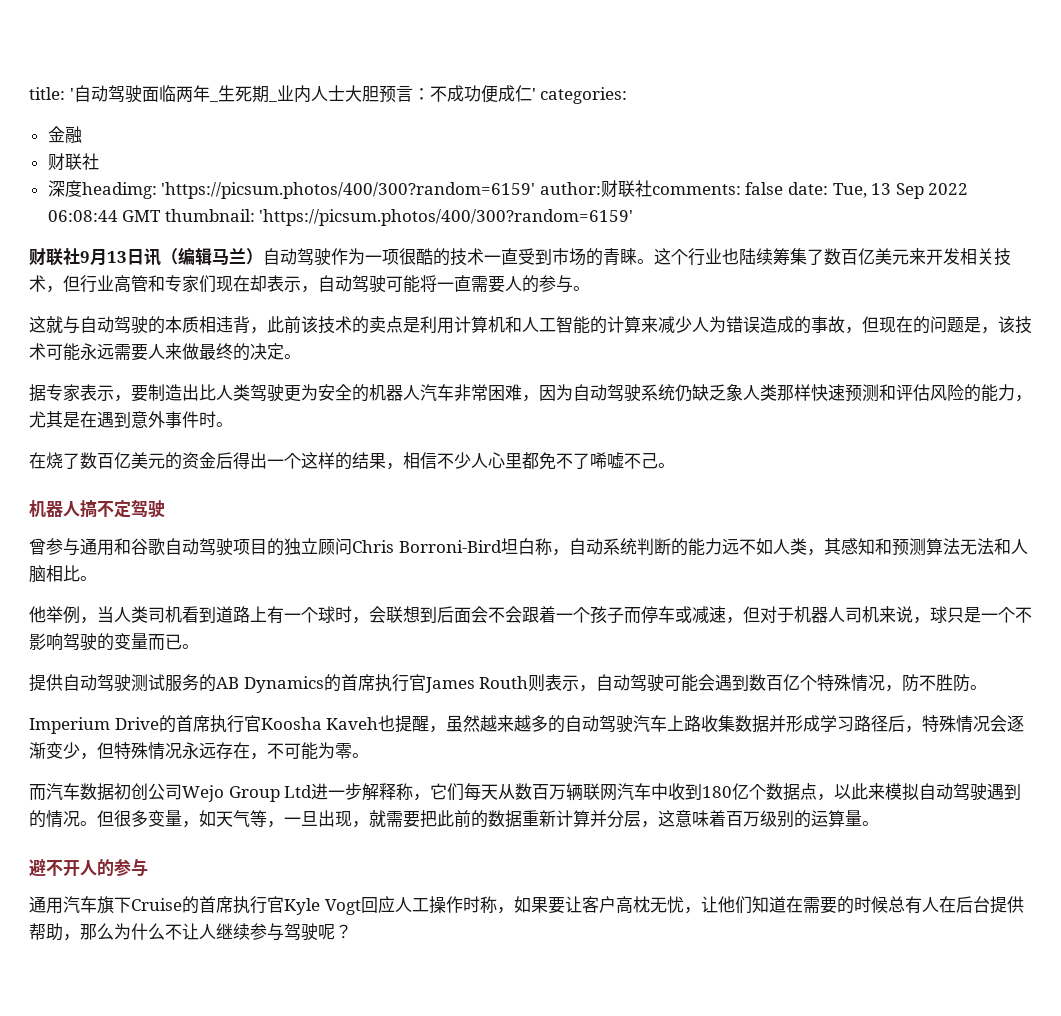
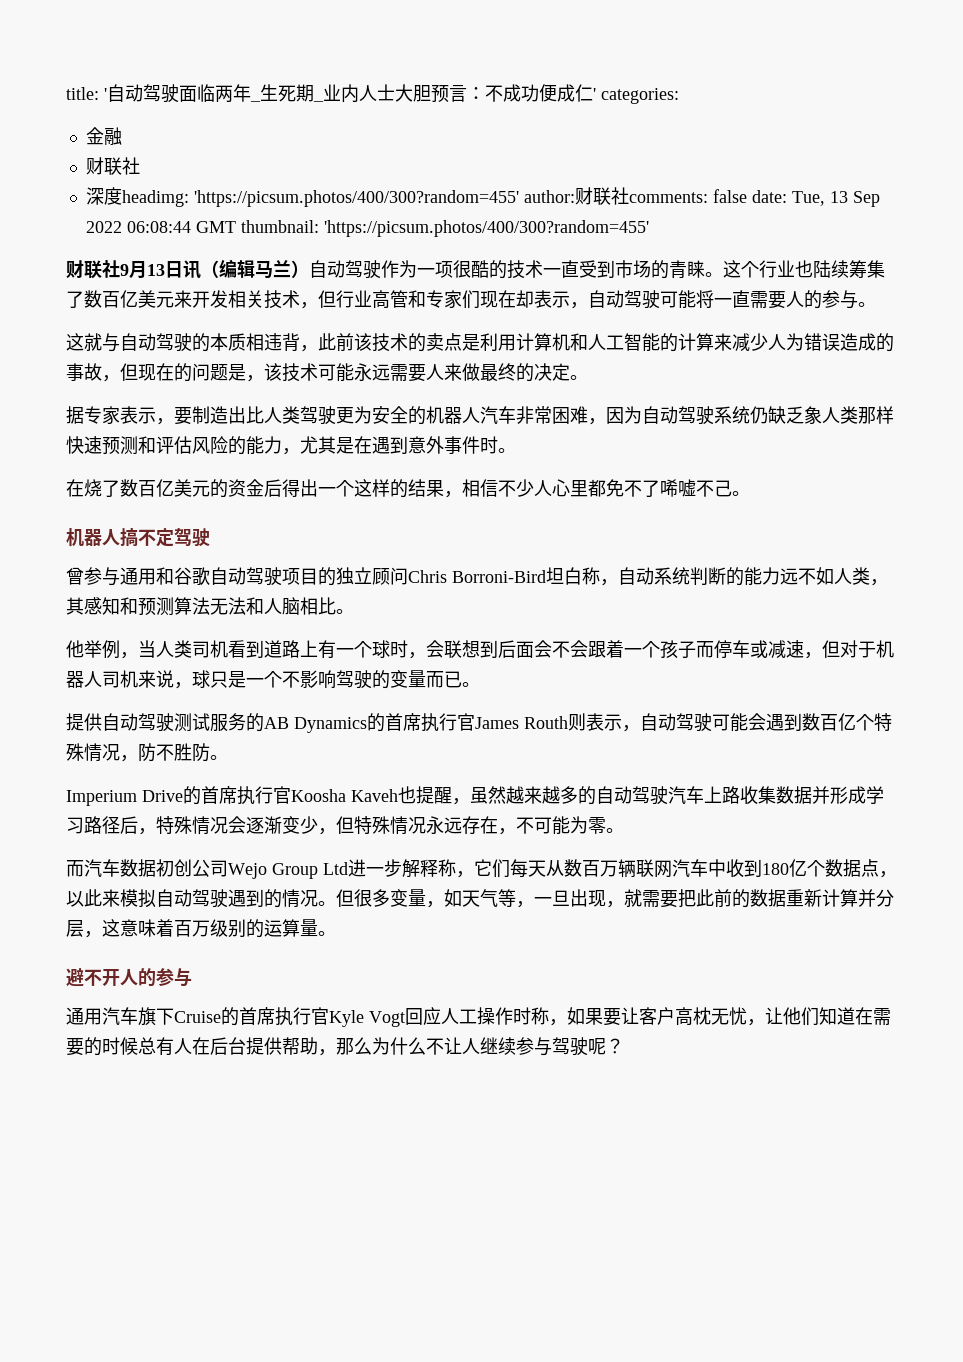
[161,182,536,199] 'https://picsum.photos/400/300?random=6159' -> [193,190,519,207] 'https://picsum.photos/400/300?random=455'
[259,209,634,226] 'https://picsum.photos/400/300?random=6159' -> [323,220,649,237] 'https://picsum.photos/400/300?random=455'

